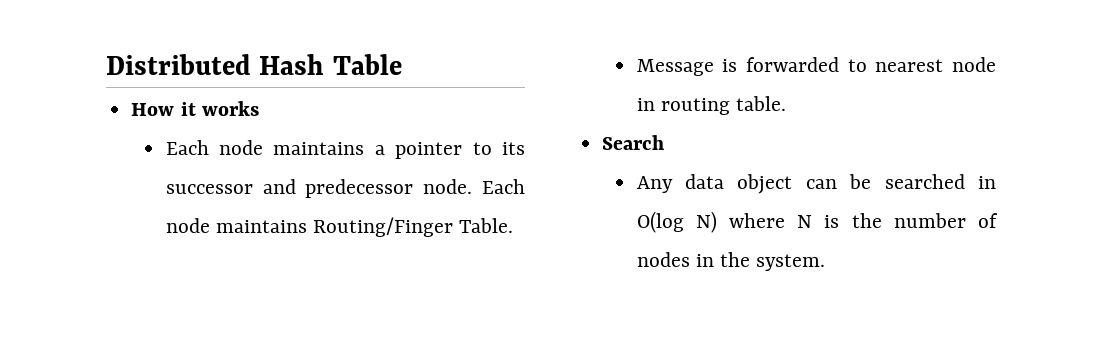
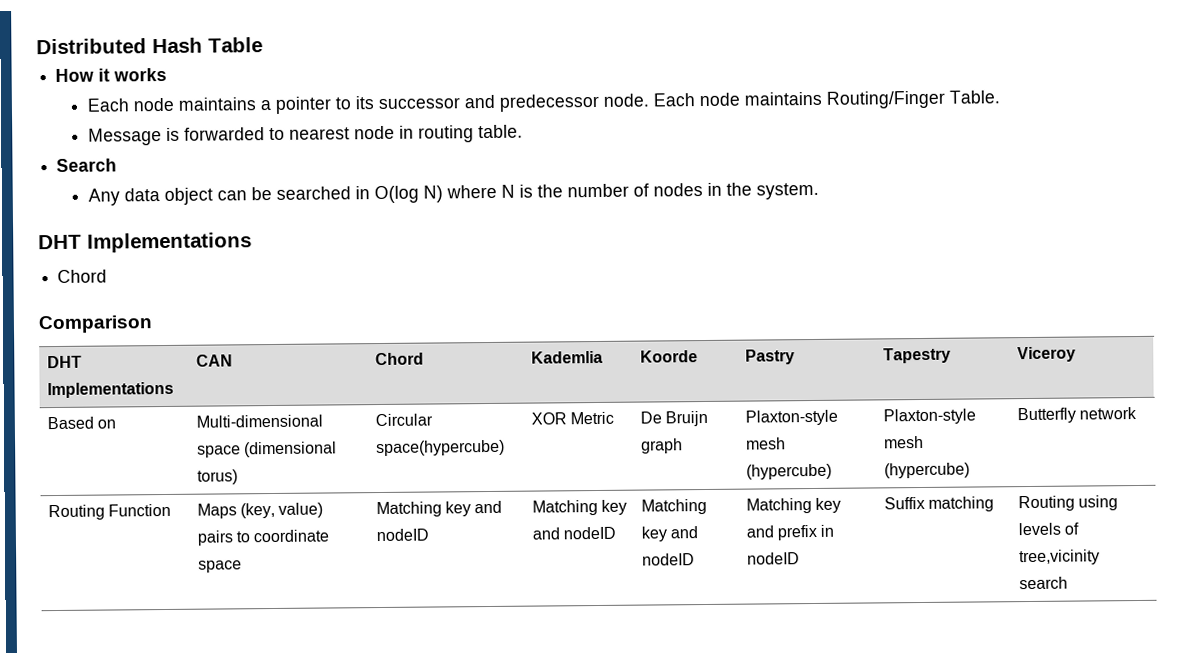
(826, 262) none -> [38,232,252,253] [57,269,108,283] [38,315,153,334] [46,355,82,369] [46,381,174,399] [195,354,233,367] [374,352,424,366] [530,350,603,364] [639,350,698,363] [744,349,795,365] [882,347,951,364] [1016,346,1076,363] [46,416,117,430] [195,414,323,428] [196,441,338,458] [196,469,238,485] [374,413,433,427] [375,439,505,457] [530,411,615,425] [639,410,709,427] [640,438,683,454] [744,409,838,426] [745,437,786,450] [745,463,832,480] [882,408,976,425] [883,435,924,449] [883,462,970,479] [1016,406,1138,424] [47,503,172,521] [196,502,324,519] [196,529,330,546] [197,560,242,573] [375,500,503,518] [375,528,429,542] [531,499,628,516] [531,526,617,540] [640,498,707,515] [640,526,699,542] [641,553,695,566] [745,497,842,514] [745,524,835,541] [746,552,800,565] [883,496,995,512] [1017,495,1119,512] [1017,522,1080,536] [1018,549,1100,566] [1018,576,1068,590] // DHT Implementations // Chord // Comparison // DHT Implementations | CAN | Chord | Kademlia | Koorde | Pastry | Tapestry | Viceroy // Based on | Multi-dimensional space (dimensional torus) | Circular space(hypercube) | XOR Metric | De Bruijn graph | Plaxton-style mesh (hypercube) | Plaxton-style mesh (hypercube) | Butterfly network // Routing Function | Maps (key, value) pairs to coordinate space | Matching key and nodeID | Matching key and nodeID | Matching key and nodeID | Matching key and prefix in nodeID | Suffix matching | Routing using levels of tree,vicinity search

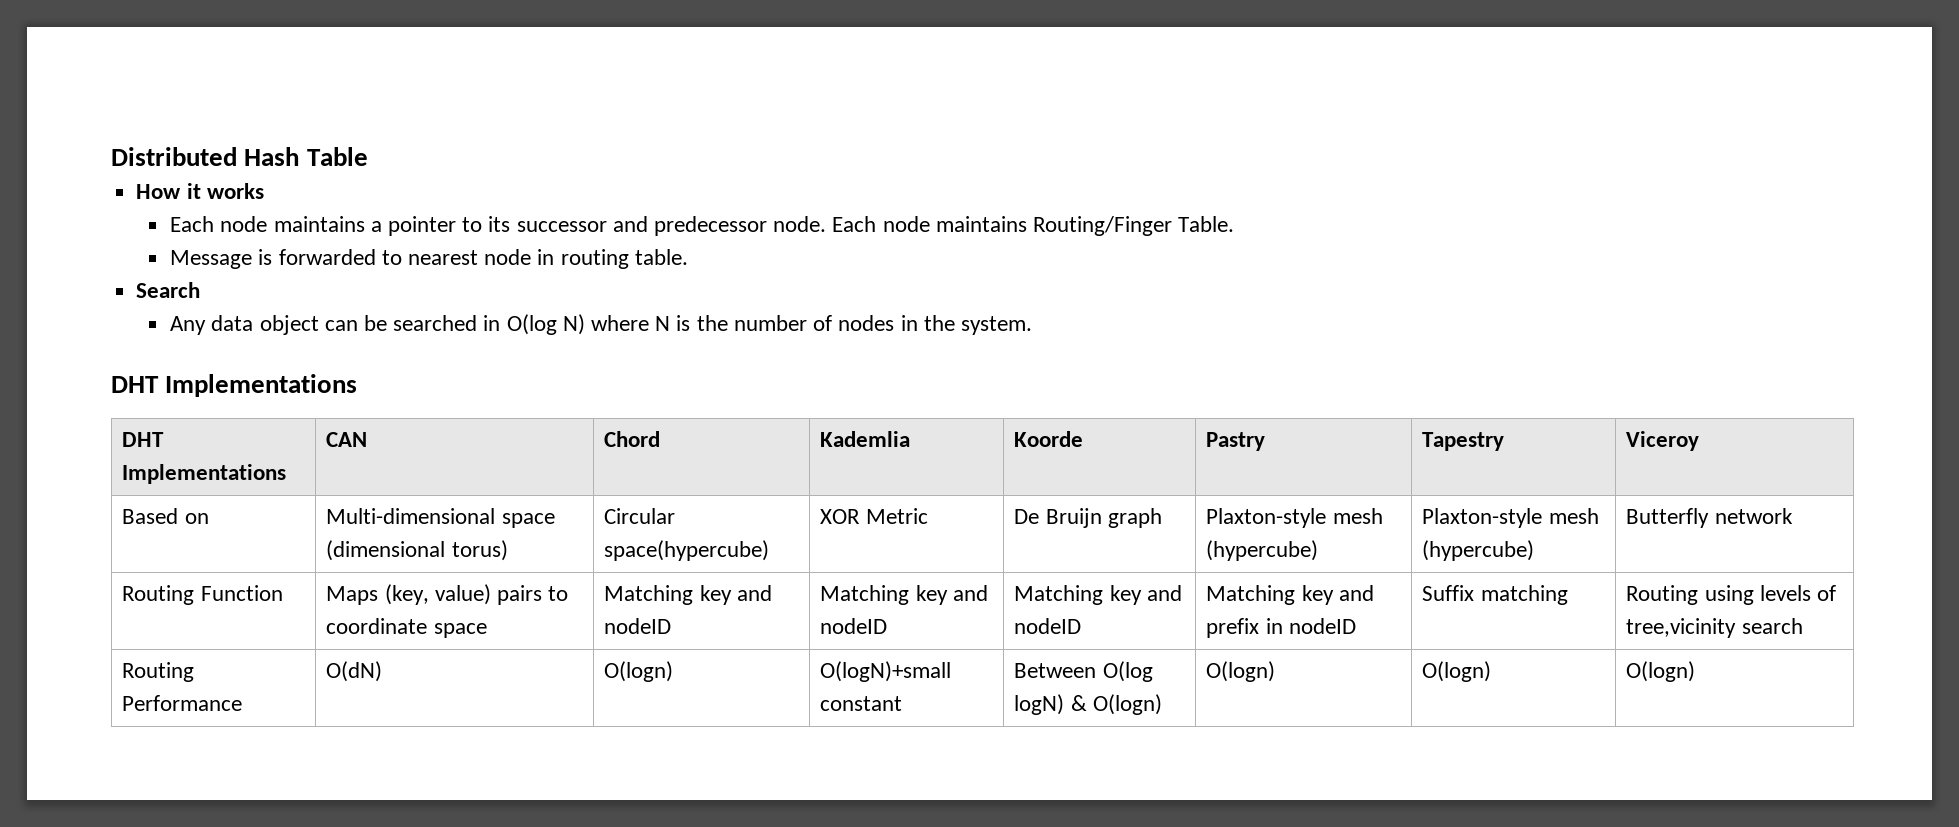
[57,269,108,283] [38,315,153,334] // Chord // Comparison -> (358, 385) none
(1068, 583) none -> [122,662,195,682] [122,695,243,711] [326,661,383,682] [604,661,674,682] [820,661,952,682] [820,696,903,711] [1014,661,1153,682] [1014,694,1162,715] [1206,661,1276,682] [1422,661,1492,682] [1626,661,1696,682] // Routing Performance | O(dN) | O(logn) | O(logN)+small constant | Between O(log logN) & O(logn) | O(logn) | O(logn) | O(logn)

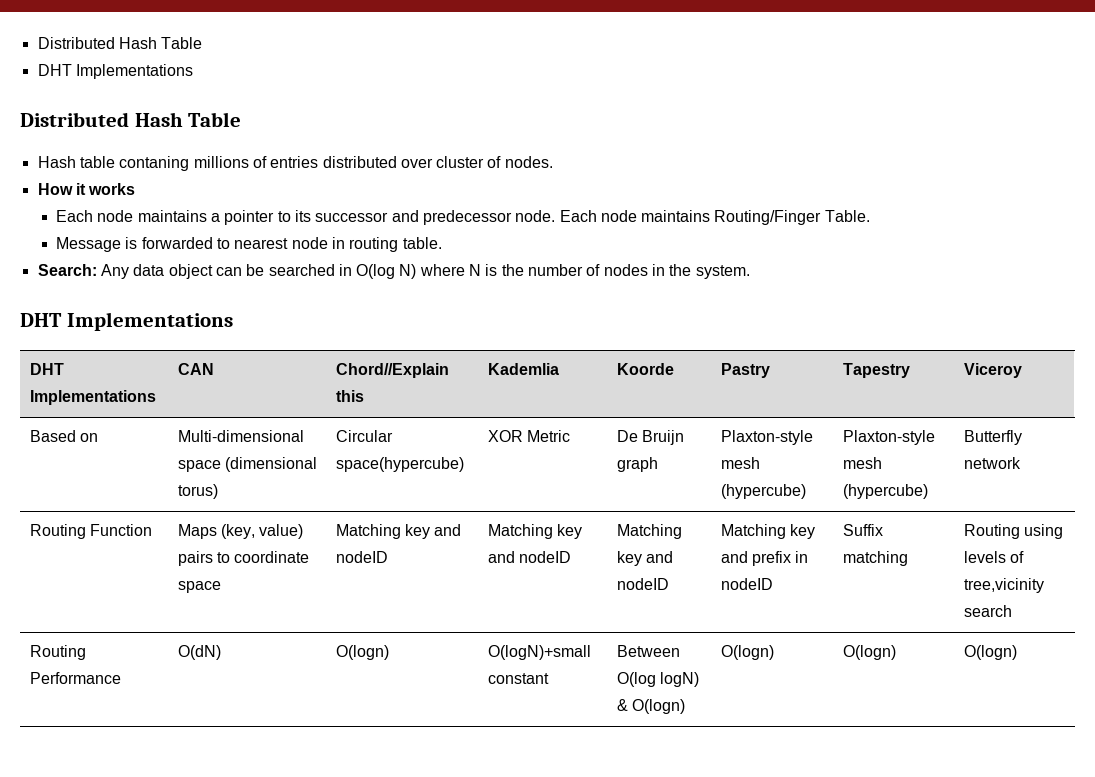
[111,147,368,166] Distributed Hash Table -> [37,37,203,49] [37,64,193,79] [20,112,242,127] [37,156,553,171] Distributed Hash Table // DHT Implementations // Distributed Hash Table // Hash table contaning millions of entries distributed over cluster of nodes.
[136,282,201,298] Search // -> [37,264,97,276] Search:
[604,431,661,447] Chord -> [335,363,449,378] [335,390,364,402] Chord//Explain this

